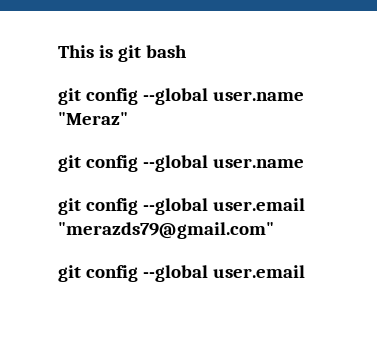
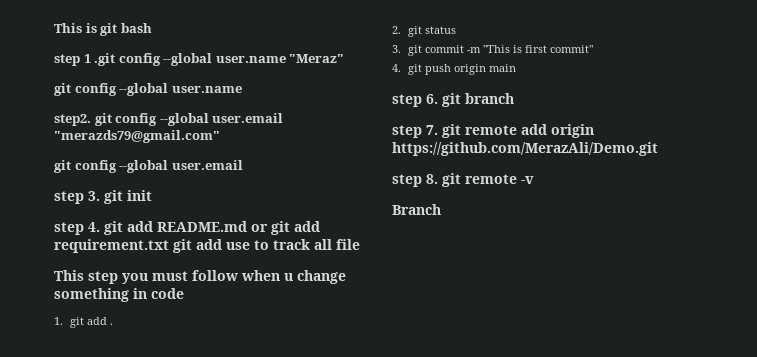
[58,88,81,105] git -> [54,53,116,66] step 1 .git
(304, 163) none -> [54,114,91,126] step2.
(305, 271) none -> [54,190,152,204] [54,221,320,235] [54,239,360,253] [54,270,346,284] [54,288,184,302] [54,317,114,328] [392,26,457,37] [392,45,594,56] [392,64,517,75] [392,93,514,107] [392,124,594,138] [392,142,658,156] [392,173,534,187] [392,204,441,215] // step 3. git init // step 4. git add README.md or git add requirement.txt git add use to track all file // This step you must follow when u change something in code // 1. git add . // 2. git status // 3. git commit -m "This is first commit" // 4. git push origin main // step 6. git branch // step 7. git remote add origin https://github.com/MerazAli/Demo.git // step 8. git remote -v // Branch

